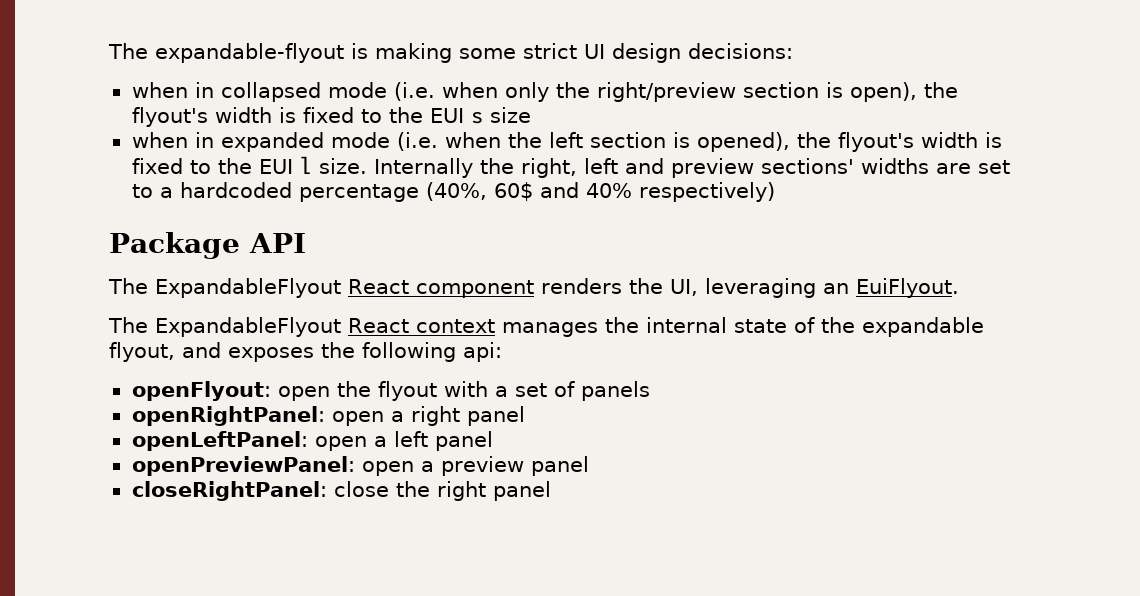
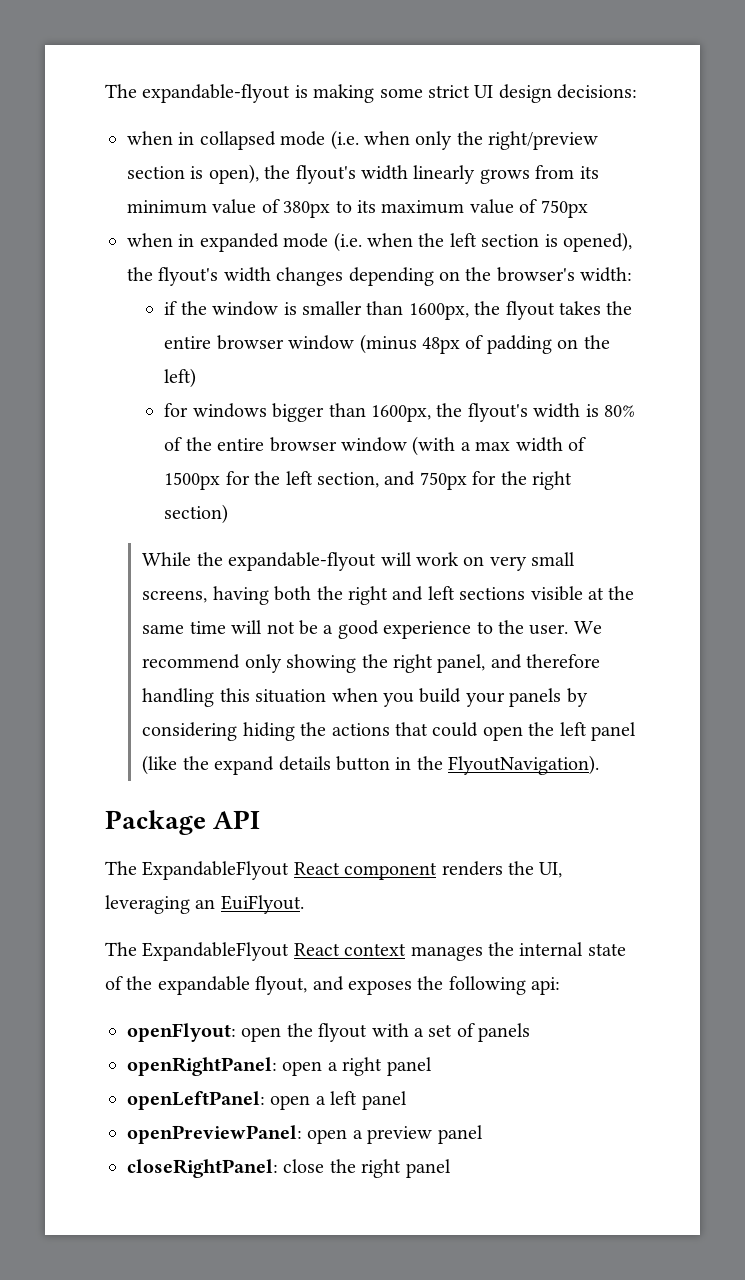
[278,107,531,124] is fixed to the EUI s size -> [413,165,599,184] [127,199,588,218] linearly grows from its minimum value of 380px to its maximum value of 750px
[984,132,1002,148] [131,156,1010,178] [131,182,775,202] is fixed to the EUI l size. Internally the right, left and preview sections' widths are set to a hardcoded percentage (40%, 60$ and 40% respectively) -> [276,267,633,286] [164,301,633,320] [164,334,610,354] [164,368,197,388] [164,403,635,422] [164,436,586,456] [164,471,572,490] [164,504,229,524] [142,552,576,571] [142,586,635,605] [142,620,602,639] [142,654,601,673] [142,688,588,707] [142,722,636,741] [142,755,600,775] changes depending on the browser's width: // if the window is smaller than 1600px, the flyout takes the entire browser window (minus 48px of padding on the left) // for windows bigger than 1600px, the flyout's width is 80% of the entire browser window (with a max width of 1500px for the left section, and 750px for the right section) // While the expandable-flyout will work on very small screens, having both the right and left sections visible at the same time will not be a good experience to the user. We recommend only showing the right panel, and therefore handling this situation when you build your panels by considering hiding the actions that could open the left panel (like the expand details button in the FlyoutNavigation).

